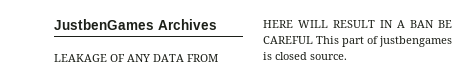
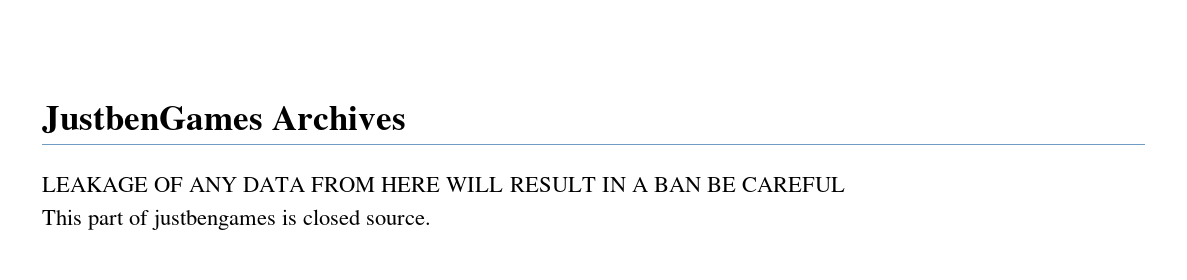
(313, 40) none -> (845, 184) //

